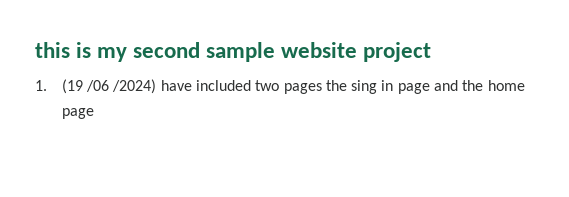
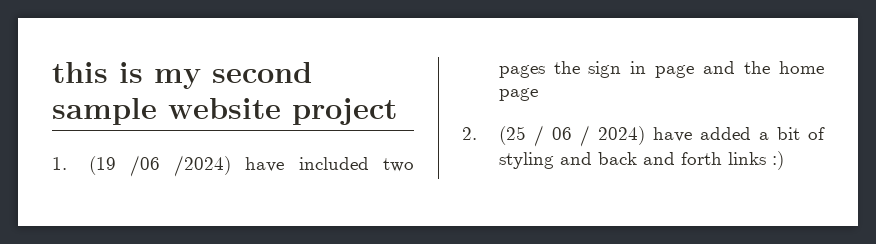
[351,80,378,94] sing -> [588,61,622,78] sign
(94, 113) none -> [462,125,825,147] [498,151,784,170] // 2. (25 / 06 / 2024) have added a bit of styling and back and forth links :)

